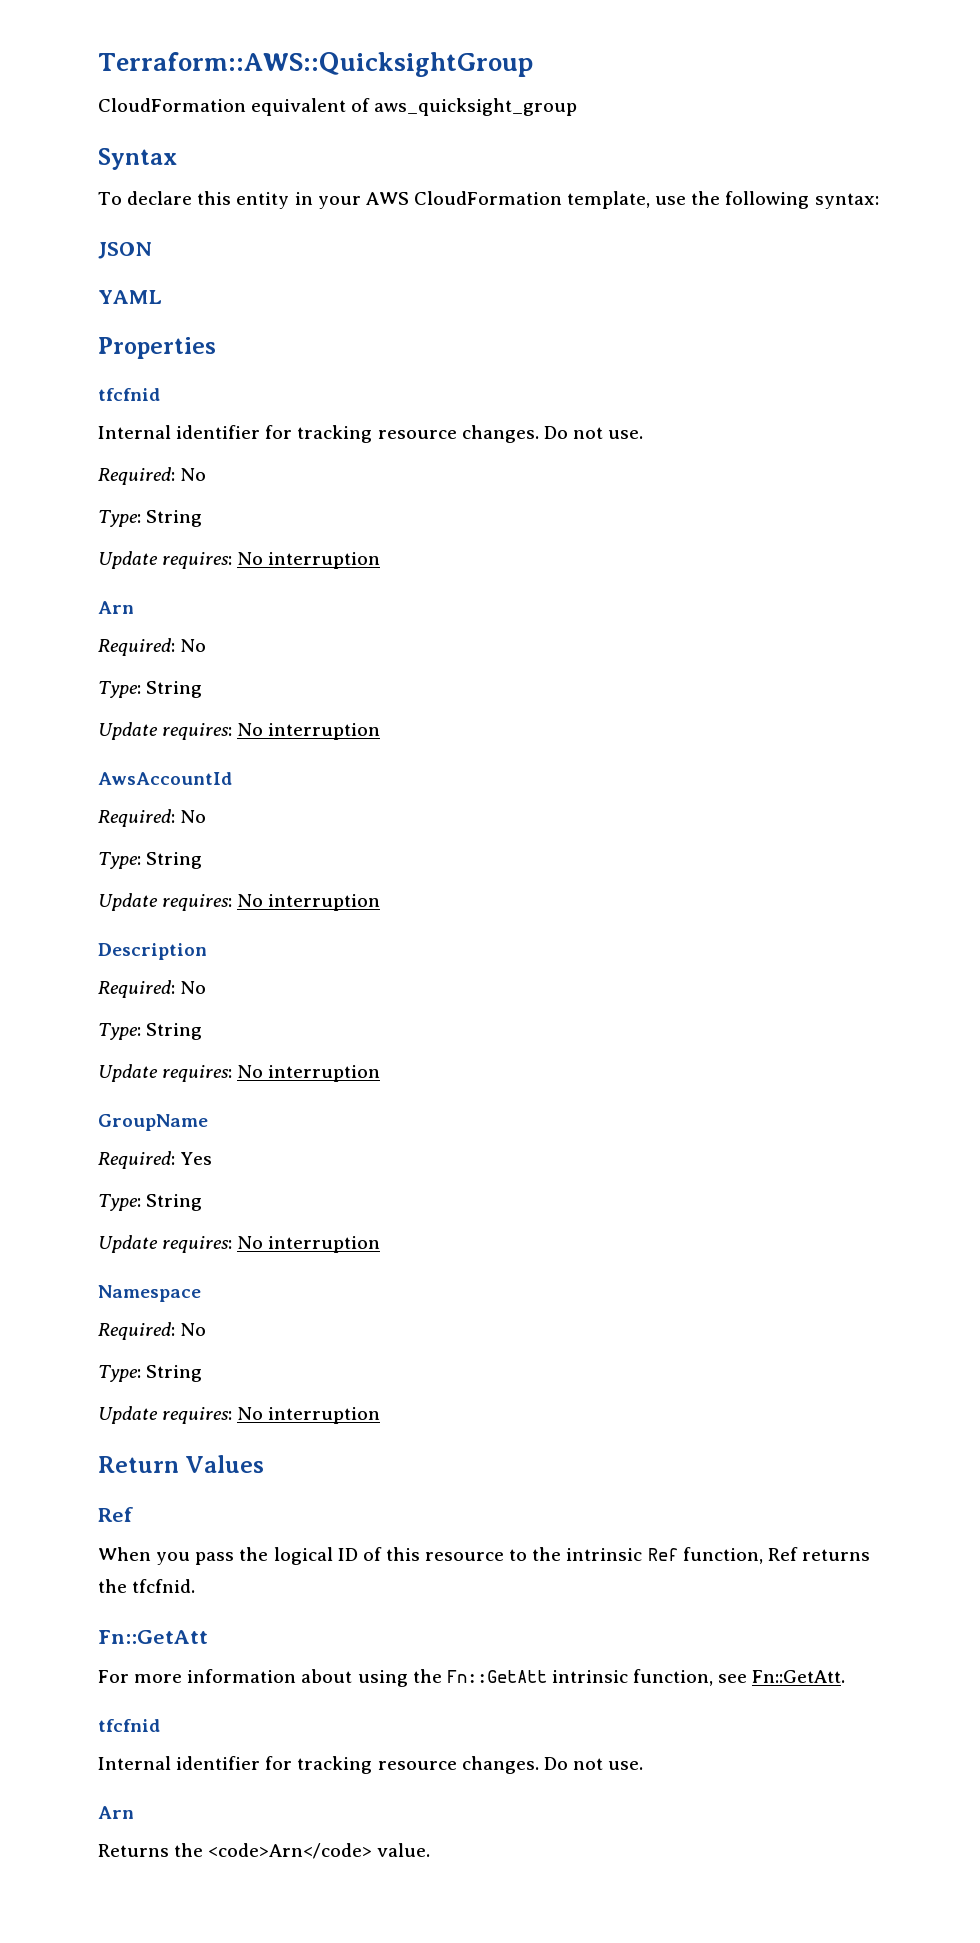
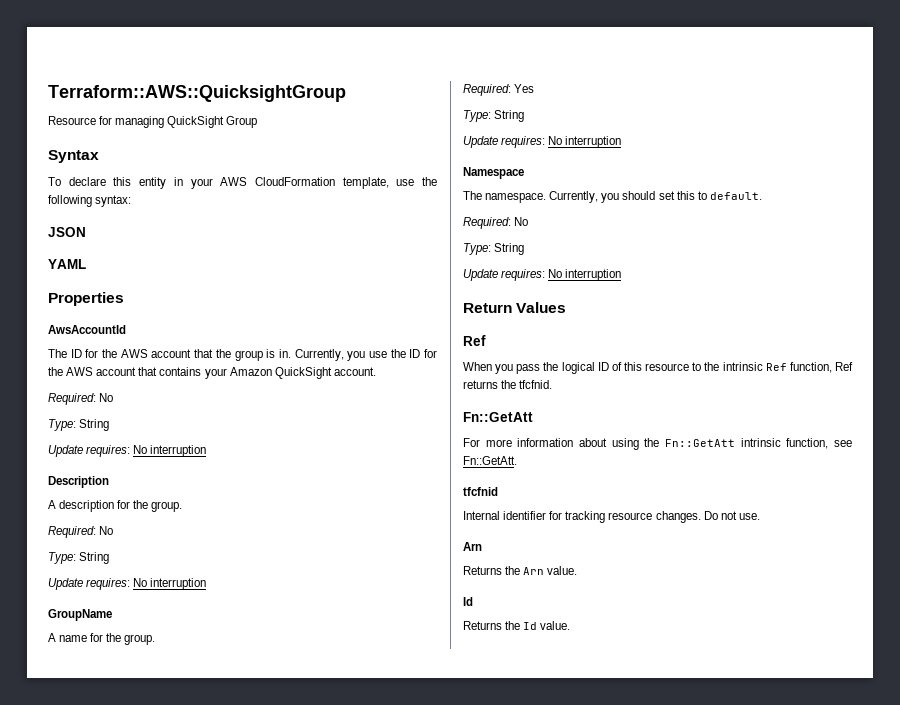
[98,98,578,116] CloudFormation equivalent of aws_quicksight_group -> [48,116,258,128] Resource for managing QuickSight Group
[98,388,160,401] [98,425,644,443] [98,467,207,485] [98,510,203,527] [98,551,381,569] [98,601,134,614] [98,638,207,656] [98,681,203,698] [98,722,381,740] [98,772,232,785] tfcfnid // Internal identifier for tracking resource changes. Do not use. // Required: No // Type: String // Update requires: No interruption // Arn // Required: No // Type: String // Update requires: No interruption // AwsAccountId -> [48,325,126,334] [48,349,437,361] [48,367,376,379] AwsAccountId // The ID for the AWS account that the group is in. Currently, you use the ID for the AWS account that contains your Amazon QuickSight account.
(207, 951) none -> [48,500,183,512] // A description for the group.
(208, 1122) none -> [48,633,156,645] // A name for the group.
(201, 1293) none -> [463,191,762,203] // The namespace. Currently, you should set this to default.
[208,1843,431,1859] <code>Arn</code> value. -> [523,566,578,575] [463,597,473,606] [463,621,571,630] Arn value. // Id // Returns the Id value.

